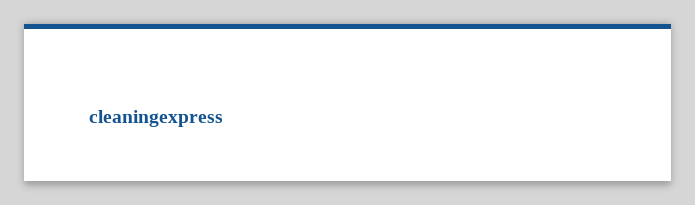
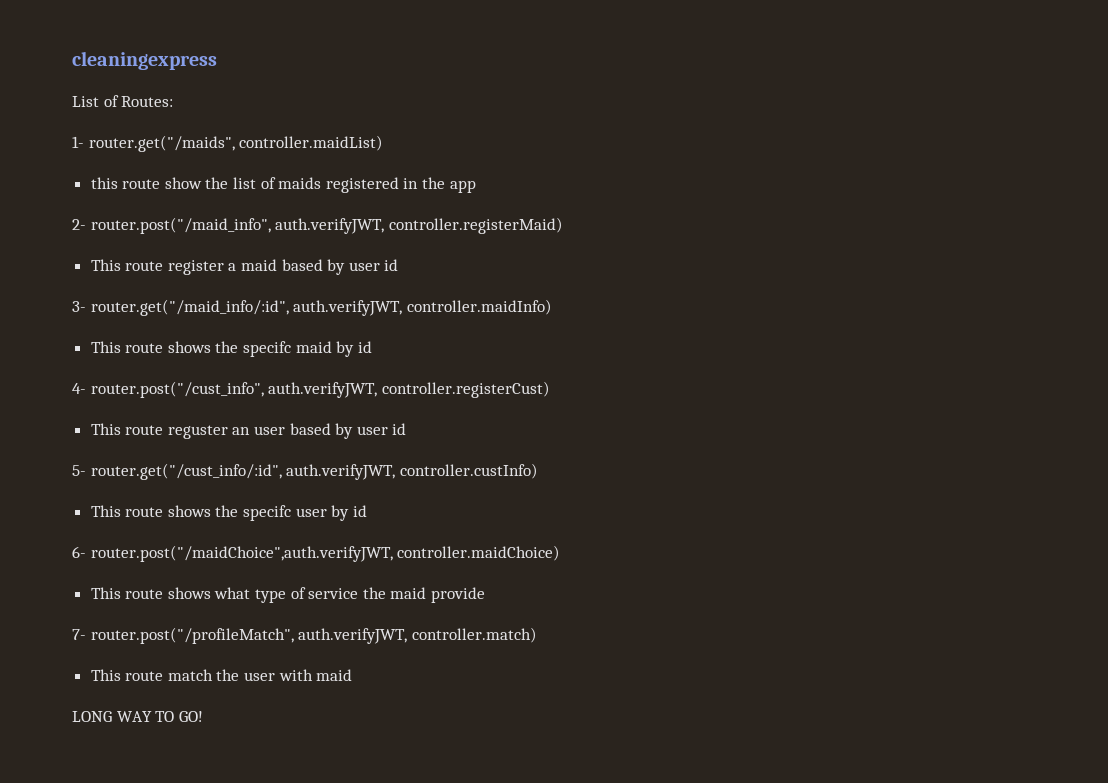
(223, 118) none -> [72,95,174,107] [72,135,384,152] [90,177,476,193] [72,217,563,234] [90,259,399,275] [72,299,552,316] [90,341,372,357] [72,381,550,398] [90,423,407,439] [72,463,538,480] [90,505,367,521] [72,545,561,562] [90,587,486,603] [72,627,537,644] [90,669,353,681] [72,711,203,722] // List of Routes: // 1- router.get("/maids", controller.maidList) // this route show the list of maids registered in the app // 2- router.post("/maid_info", auth.verifyJWT, controller.registerMaid) // This route register a maid based by user id // 3- router.get("/maid_info/:id", auth.verifyJWT, controller.maidInfo) // This route shows the specifc maid by id // 4- router.post("/cust_info", auth.verifyJWT, controller.registerCust) // This route reguster an user based by user id // 5- router.get("/cust_info/:id", auth.verifyJWT, controller.custInfo) // This route shows the specifc user by id // 6- router.post("/maidChoice",auth.verifyJWT, controller.maidChoice) // This route shows what type of service the maid provide // 7- router.post("/profileMatch", auth.verifyJWT, controller.match) // This route match the user with maid // LONG WAY TO GO!

